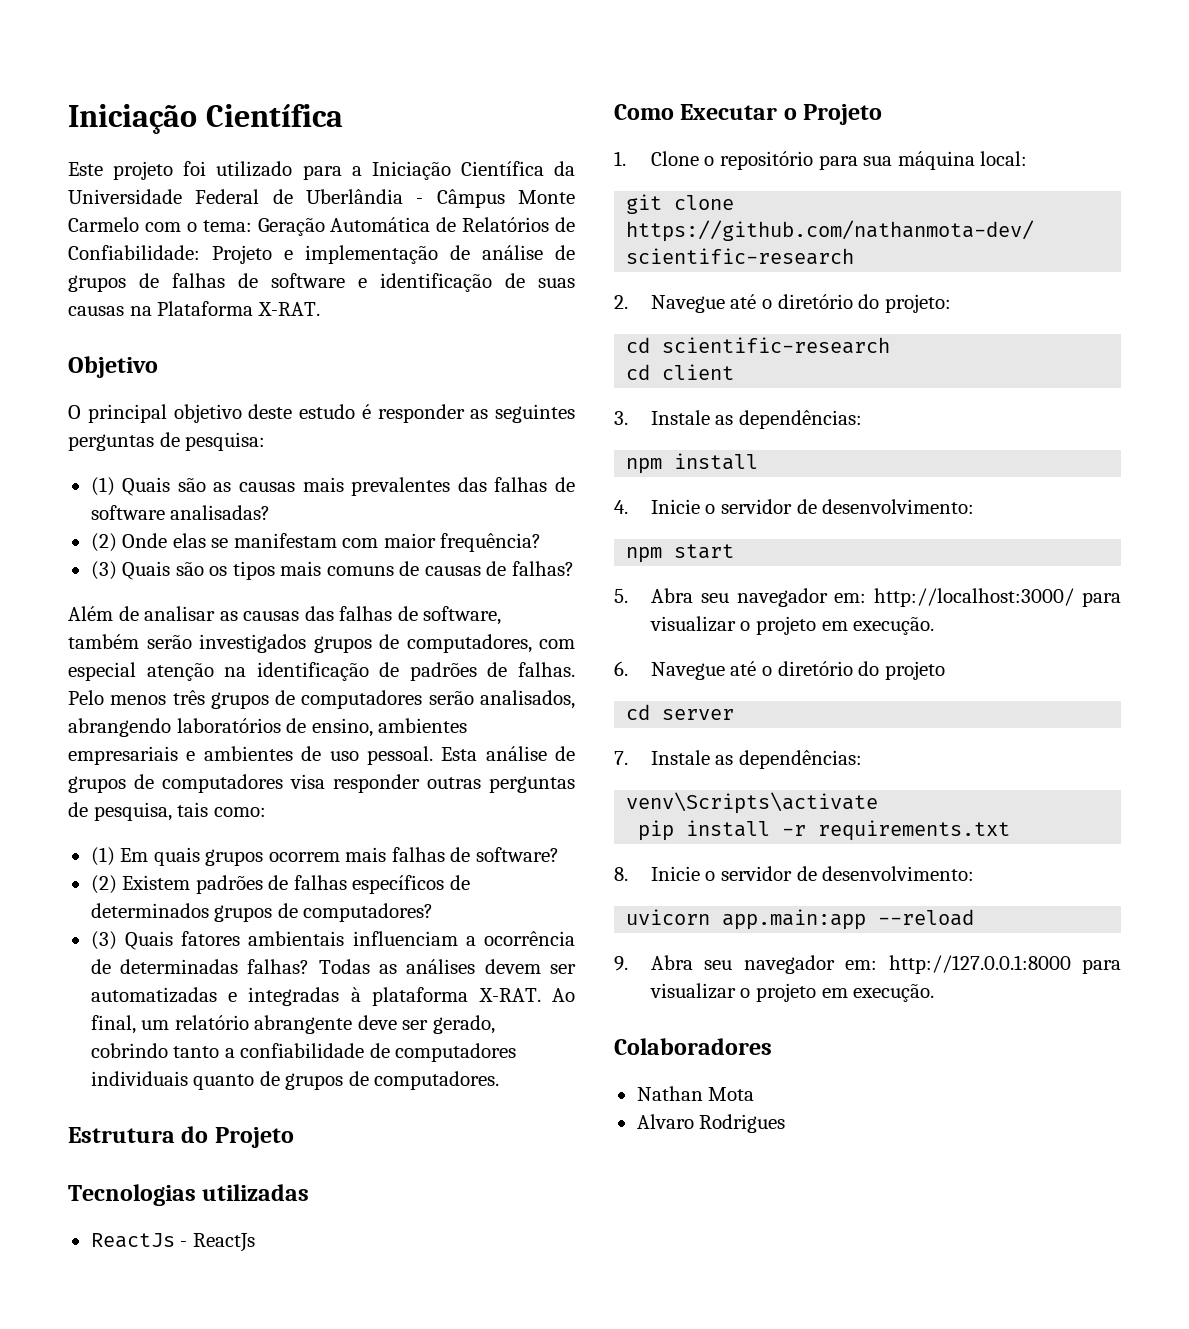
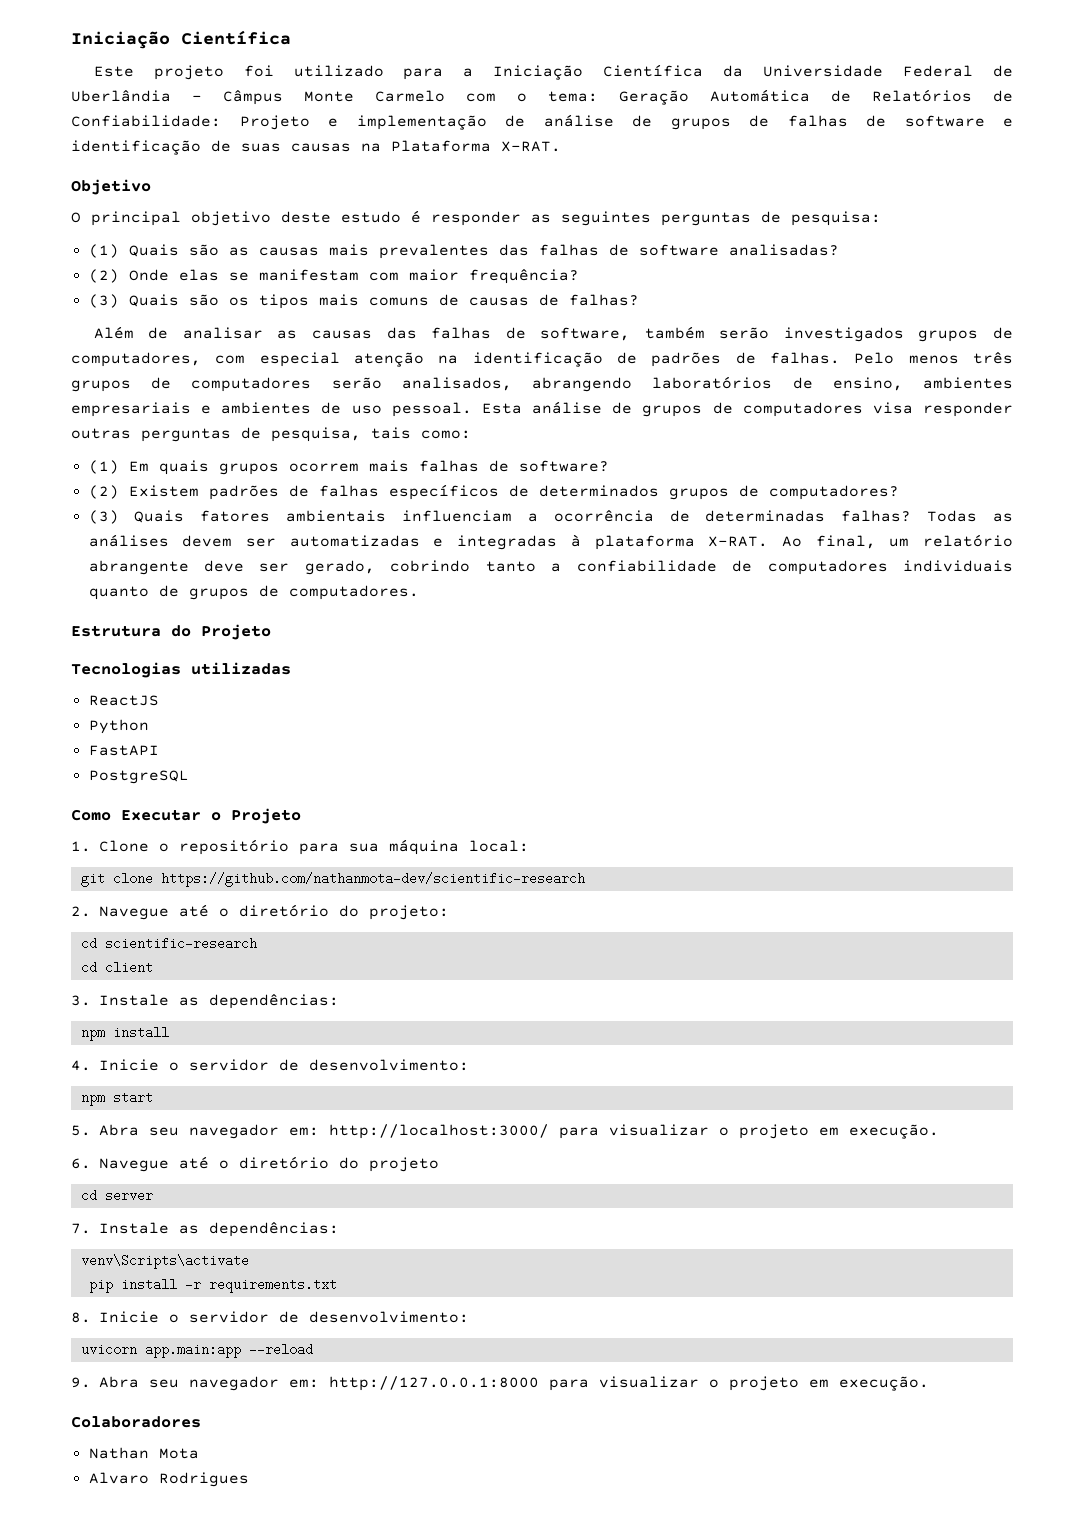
[90,1233,255,1252] ReactJs - ReactJs -> [88,695,159,706] [88,719,149,734] [88,745,159,756] [88,770,189,784] ReactJS // Python // FastAPI // PostgreSQL

